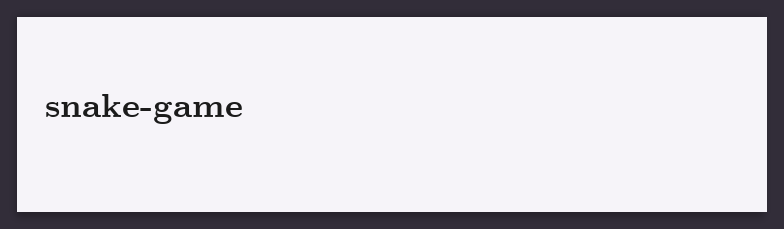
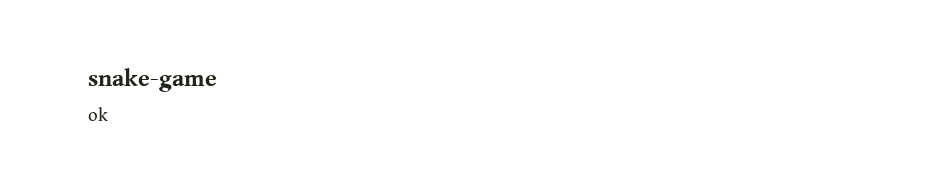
(243, 109) none -> [88,107,108,121] // ok

